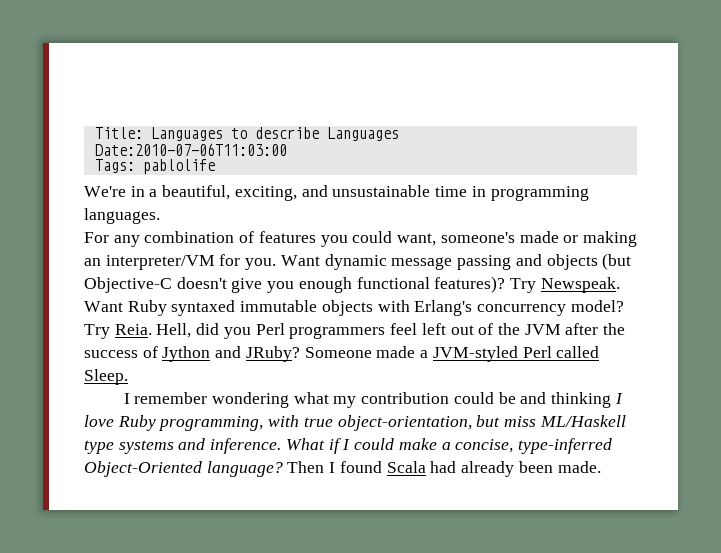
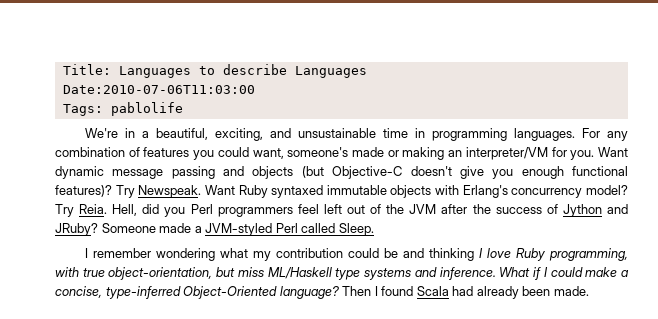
(160, 216) // -> (576, 134) none

